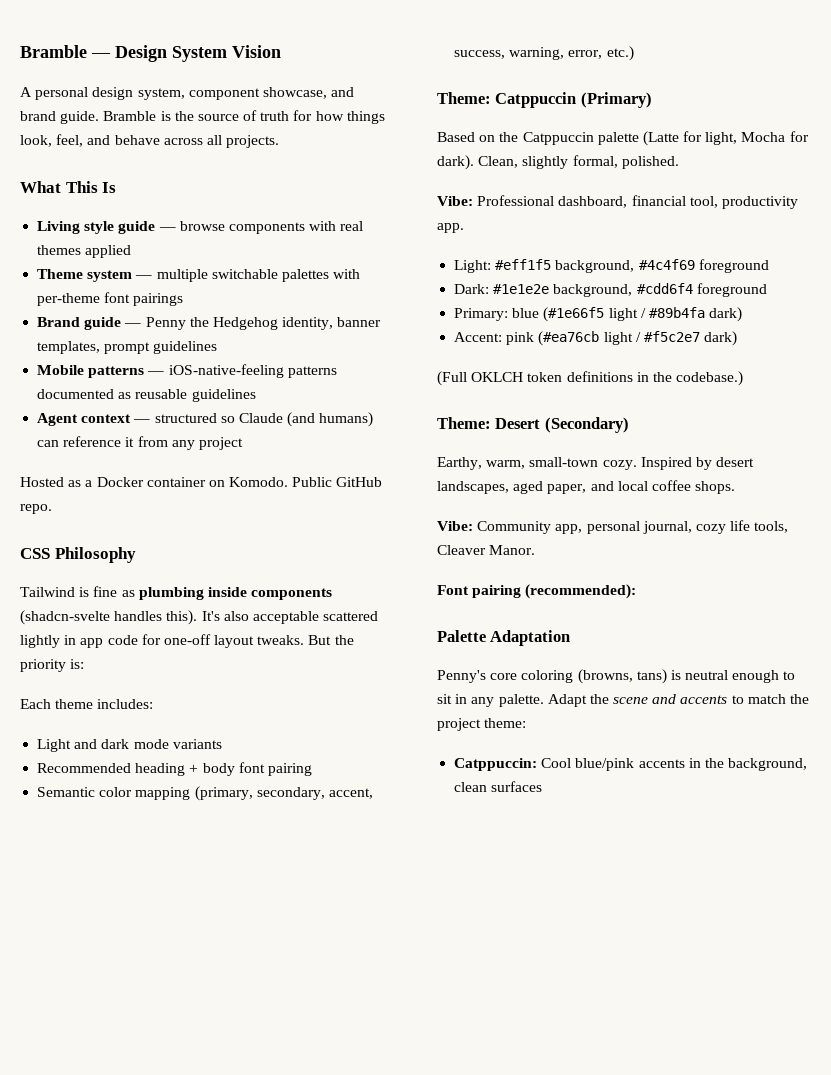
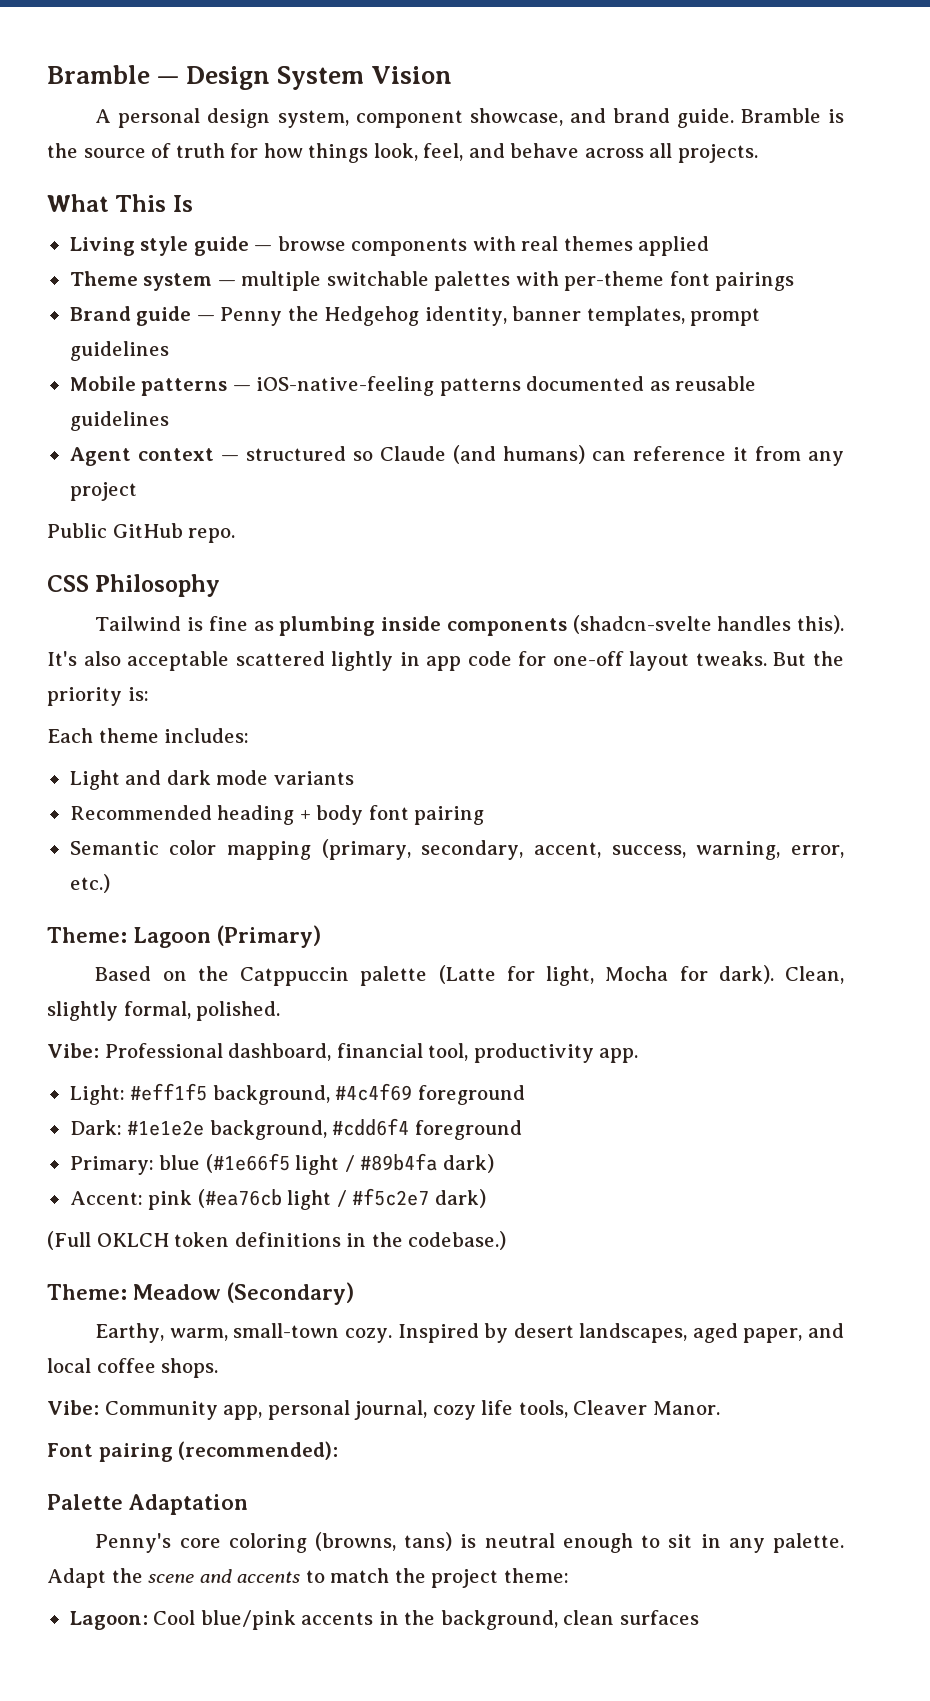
[20,477,289,487] Hosted as a Docker container on Komodo. -> (137, 491) none
[495,92,577,108] Catppuccin -> [133,927,211,948] Lagoon
[495,418,541,429] Desert -> [133,1284,221,1300] Meadow
[454,758,538,771] Catppuccin: -> [69,1611,148,1630] Lagoon:

